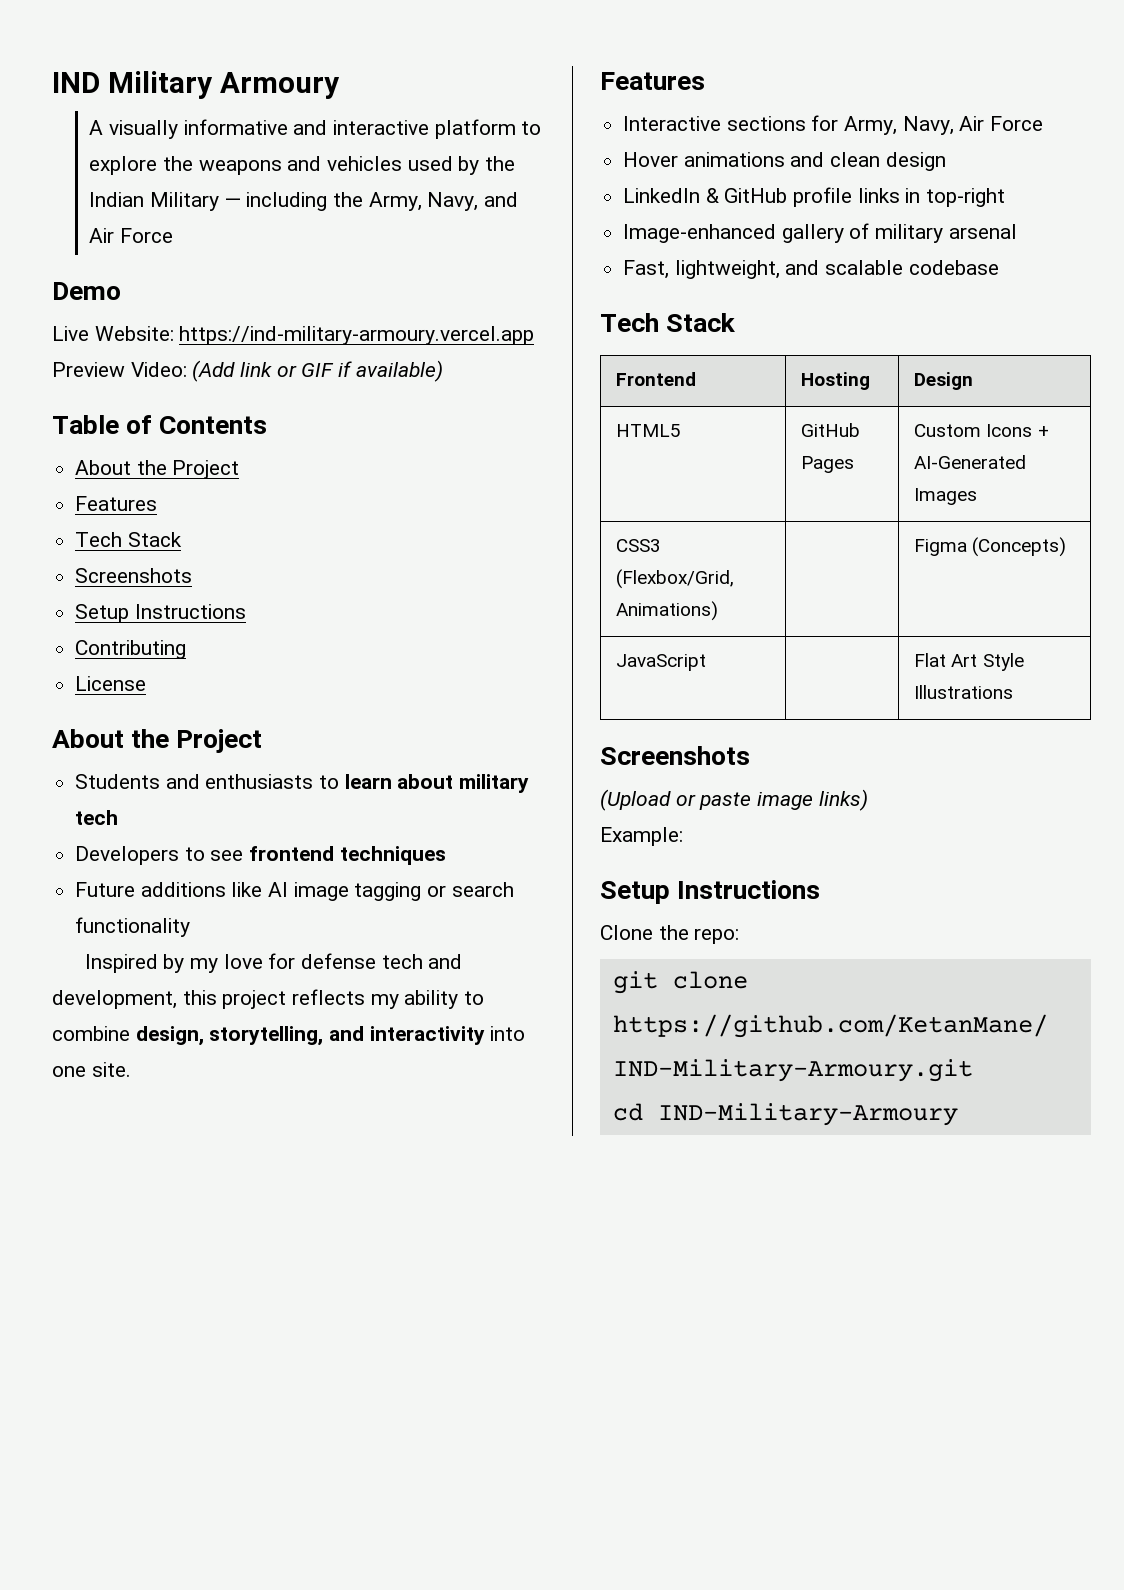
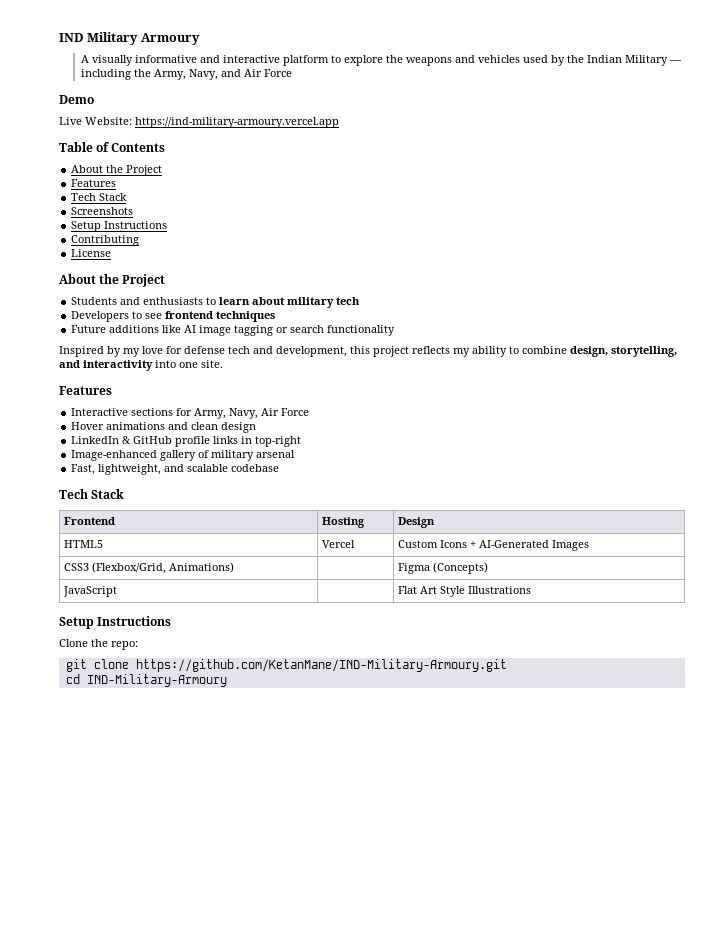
[52,360,443,382] Preview Video: (Add link or GIF if available) -> (339, 122) none
[801,423,861,437] [801,456,855,473] GitHub Pages -> [322,540,356,548] Vercel
[600,746,750,765] [600,789,868,811] [600,827,683,846] // Screenshots // (Upload or paste image links) // Example: -> (532, 590) none

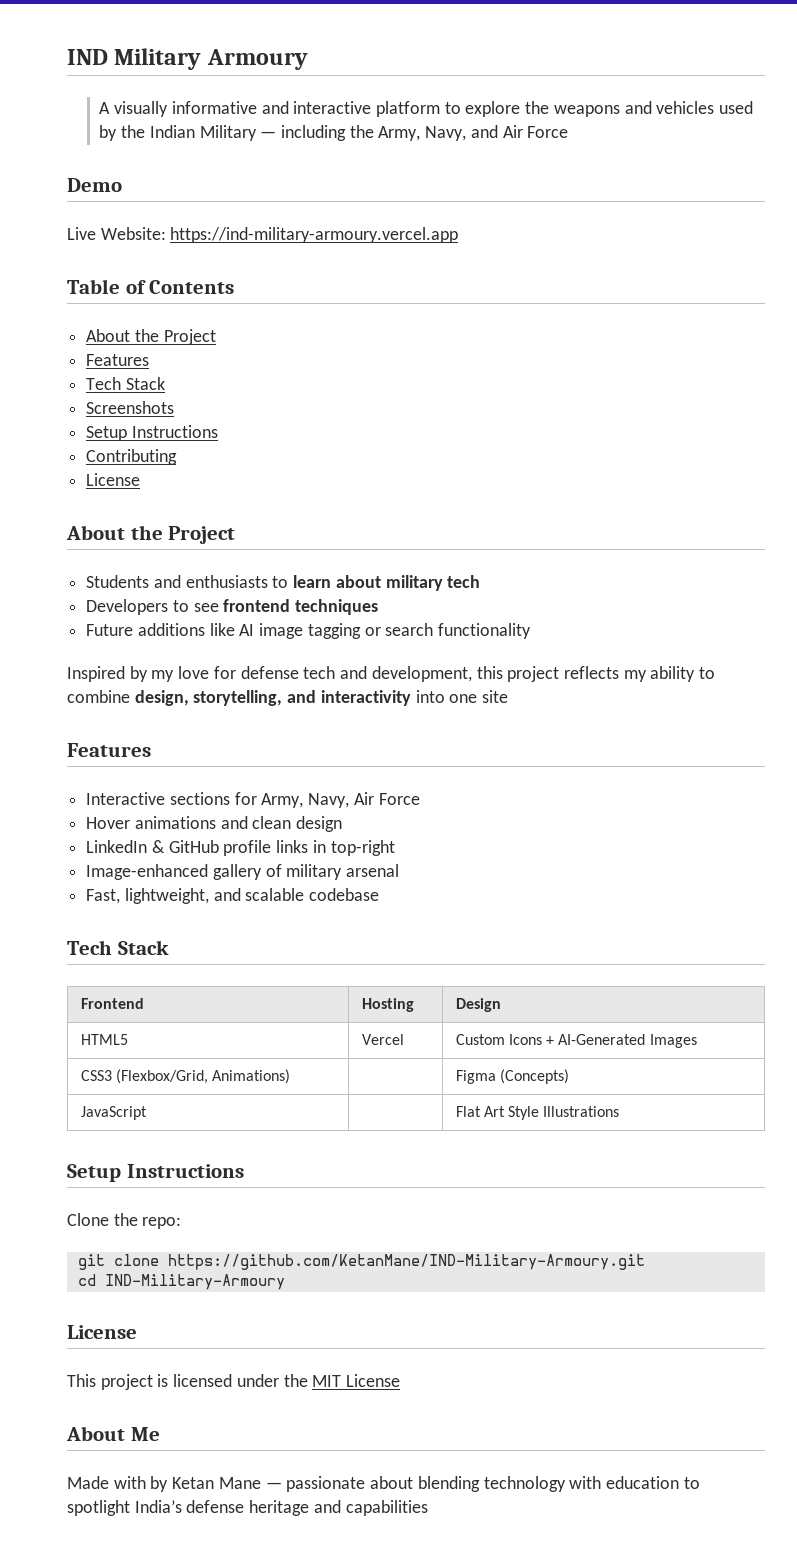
[201,360,223,368] site. -> [482,690,509,703] site
(227, 680) none -> [67,1325,137,1339] [67,1374,401,1390] [66,1426,160,1441] [67,1476,700,1492] [67,1500,428,1516] // License // This project is licensed under the MIT License // About Me // Made with by Ketan Mane — passionate about blending technology with education to spotlight India’s defense heritage and capabilities

